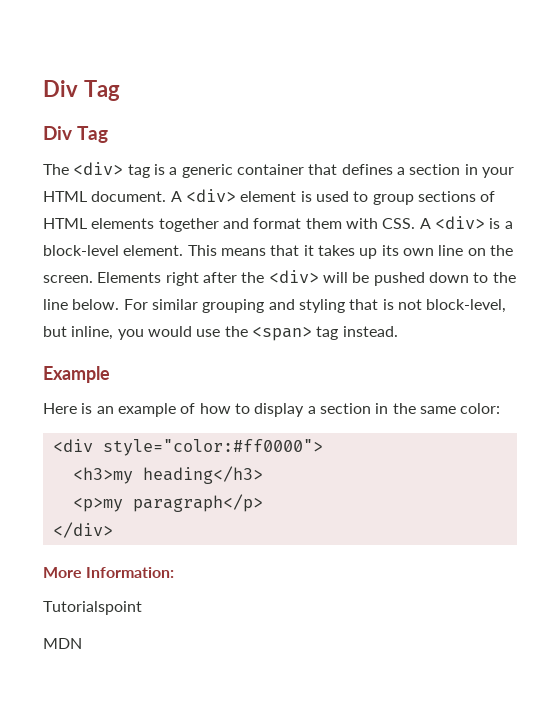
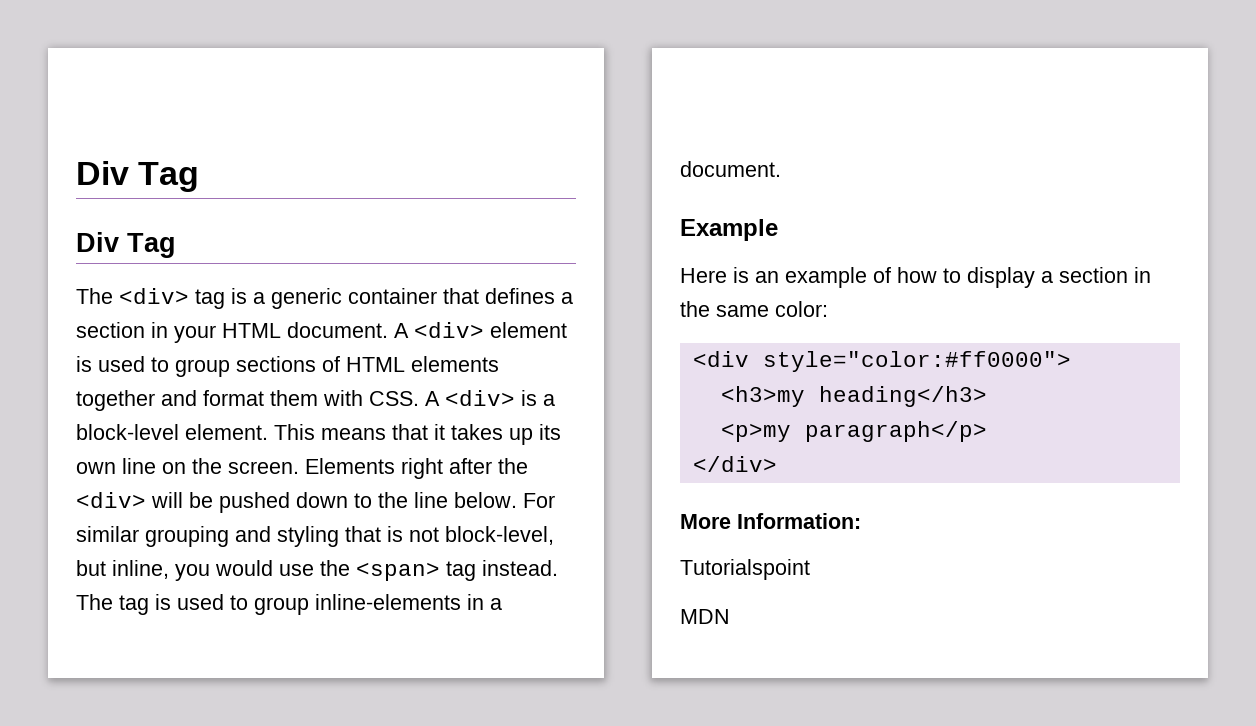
(398, 331) none -> [76,594,502,615] [680,161,781,177] The tag is used to group inline-elements in a document.

